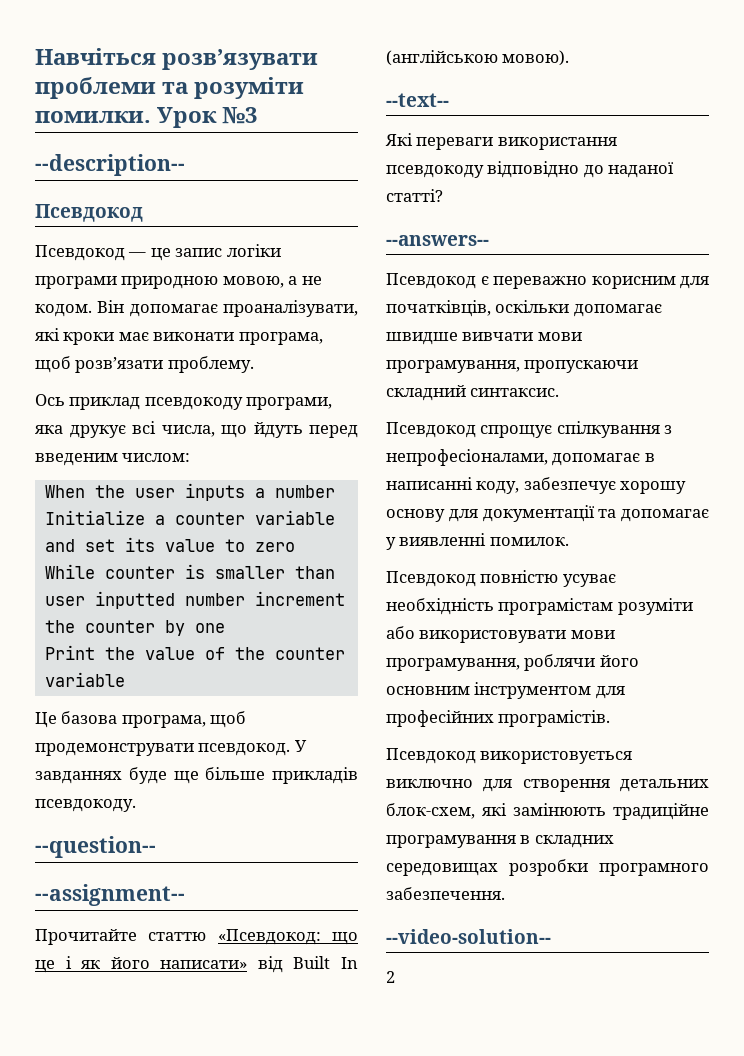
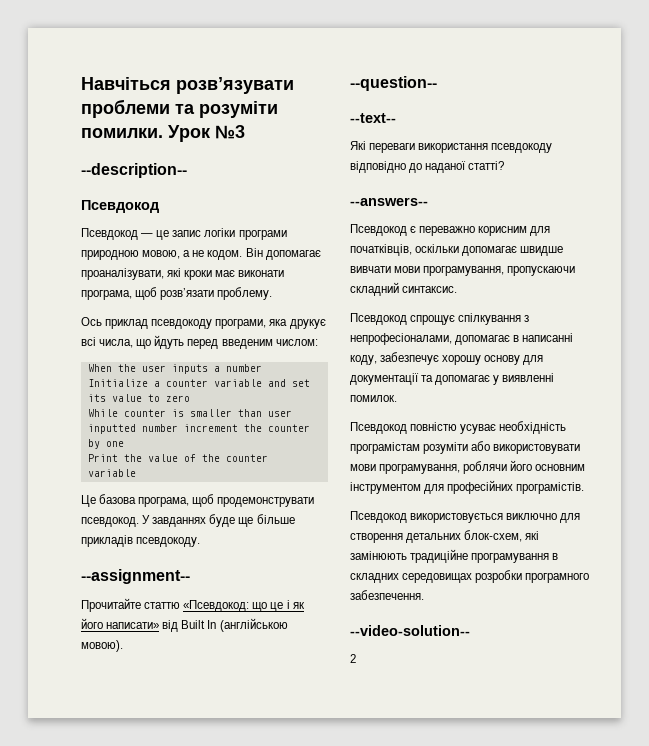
[35,836,156,858] // --question-- -> (201, 542) none
(570, 58) none -> [350,76,437,91] // --question--

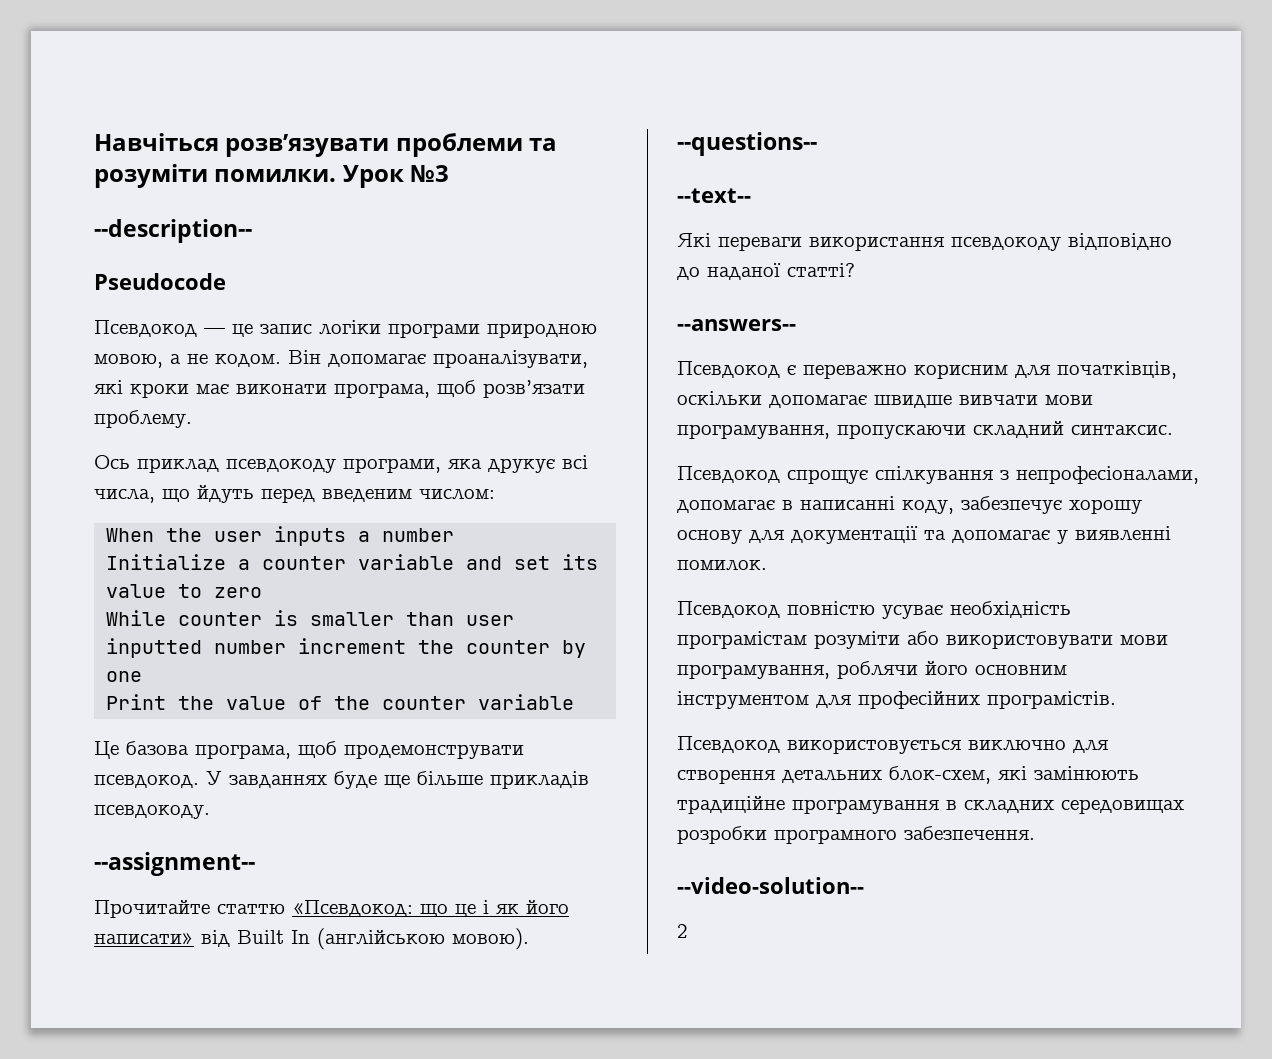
[81,200,159,213] Псевдокод -> [94,273,226,290] Pseudocode
[350,76,437,91] --question-- -> [677,132,817,156] --questions--

